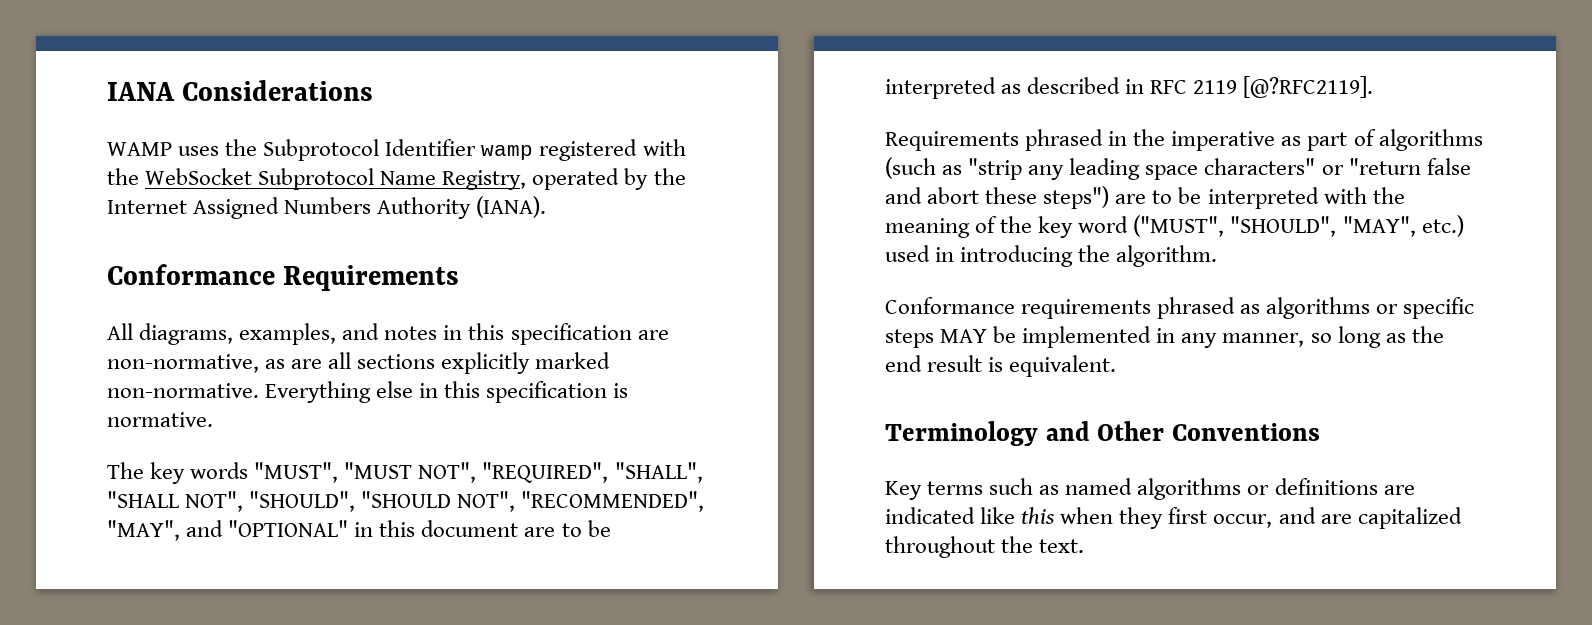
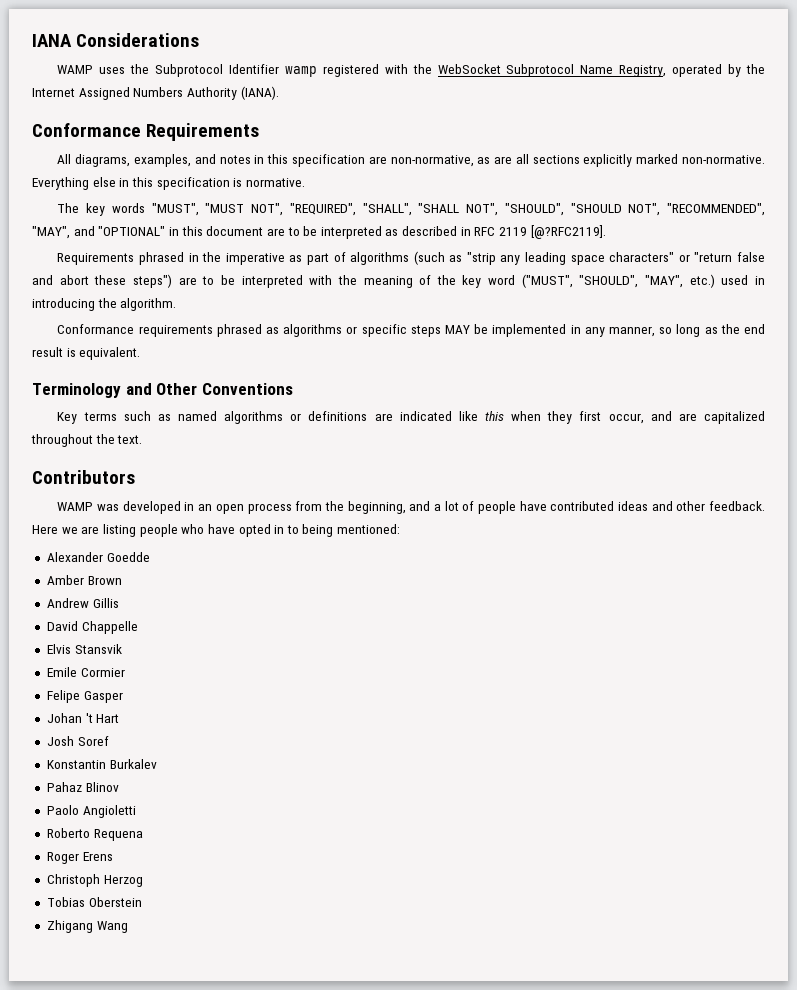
(1085, 546) none -> [32,470,135,484] [57,501,766,514] [32,524,401,537] [46,552,150,562] [46,575,122,585] [46,598,119,608] [46,621,138,634] [46,644,122,654] [46,667,125,677] [46,690,123,703] [46,713,120,723] [46,736,109,746] [46,759,157,769] [46,782,119,792] [46,805,136,818] [46,828,143,841] [46,852,113,864] [46,874,143,887] [46,897,142,907] [46,920,128,933] // Contributors // WAMP was developed in an open process from the beginning, and a lot of people have contributed ideas and other feedback. Here we are listing people who have opted in to being mentioned: // Alexander Goedde // Amber Brown // Andrew Gillis // David Chappelle // Elvis Stansvik // Emile Cormier // Felipe Gasper // Johan 't Hart // Josh Soref // Konstantin Burkalev // Pahaz Blinov // Paolo Angioletti // Roberto Requena // Roger Erens // Christoph Herzog // Tobias Oberstein // Zhigang Wang

